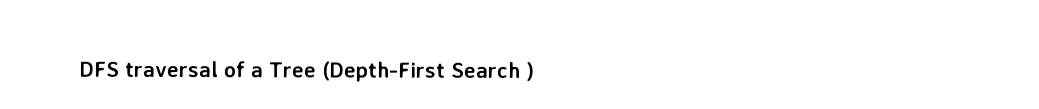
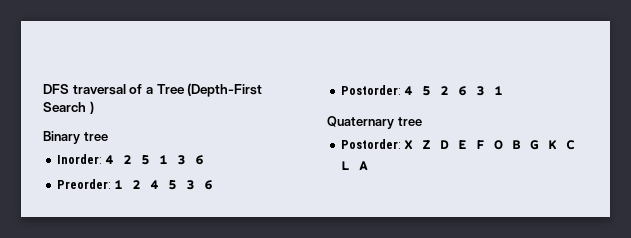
(534, 72) none -> [43,131,108,144] [56,154,205,165] [56,179,214,190] [340,85,504,96] [327,116,422,129] [340,139,576,150] [340,161,368,171] // Binary tree // Inorder: 4 2 5 1 3 6 // Preorder: 1 2 4 5 3 6 // Postorder: 4 5 2 6 3 1 // Quaternary tree // Postorder: X Z D E F O B G K C L A

